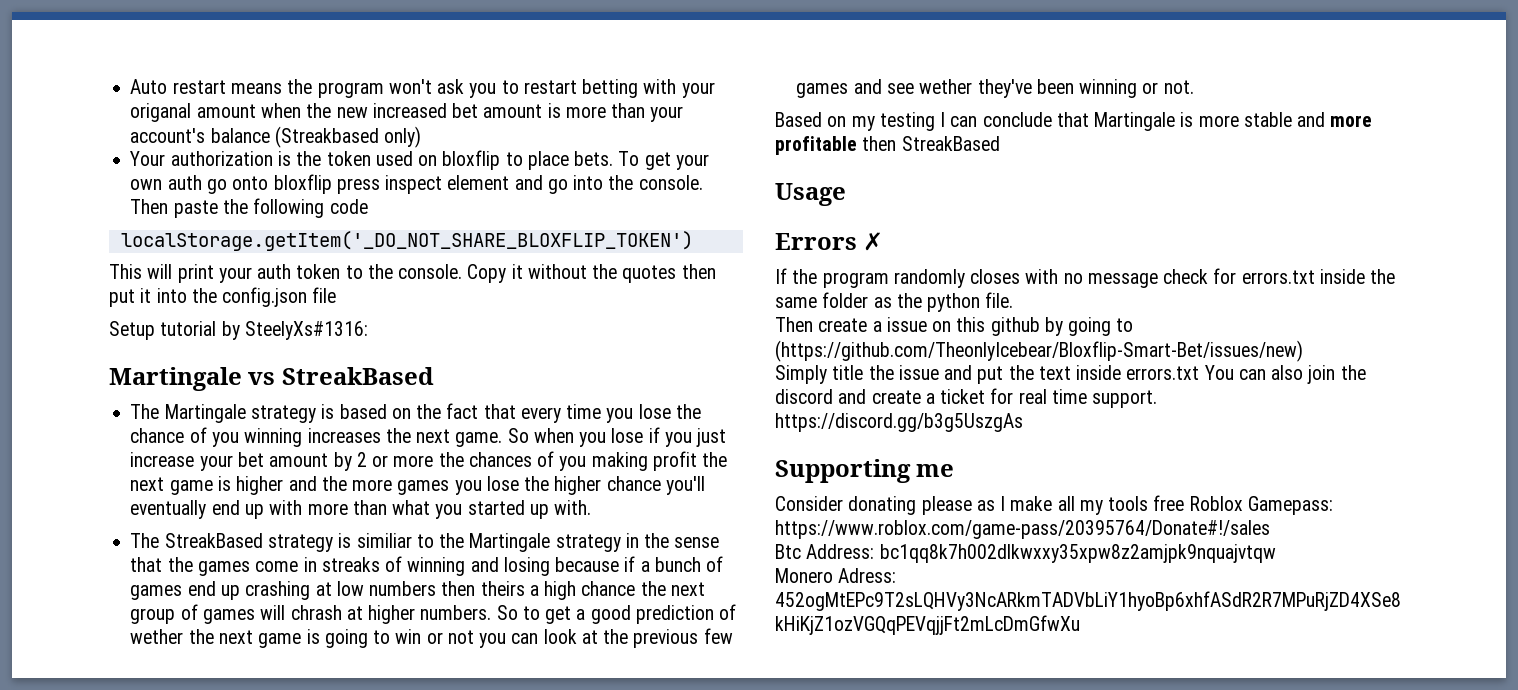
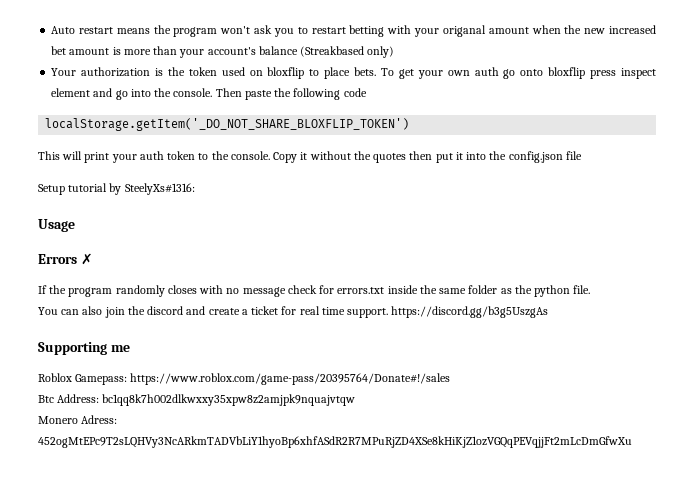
[109,367,434,391] [130,403,701,423] [130,427,727,447] [130,451,728,471] [130,476,705,495] [130,500,592,519] [130,533,720,552] [130,556,724,576] [130,581,705,600] [130,604,737,624] [130,628,733,648] [796,79,1194,98] [775,112,1373,131] [775,136,1000,155] // Martingale vs StreakBased // The Martingale strategy is based on the fact that every time you lose the chance of you winning increases the next game. So when you lose if you just increase your bet amount by 2 or more the chances of you making profit the next game is higher and the more games you lose the higher chance you'll eventually end up with more than what you started up with. // The StreakBased strategy is similiar to the Martingale strategy in the sense that the games come in streaks of winning and losing because if a bunch of games end up crashing at low numbers then theirs a high chance the next group of games will chrash at higher numbers. So to get a good prediction of wether the next game is going to win or not you can look at the previous few games and see wether they've been winning or not. // Based on my testing I can conclude that Martingale is more stable and more profitable then StreakBased -> (195, 189) none
[775,317,1134,336] [775,340,1303,362] [775,365,1200,384] Then create a issue on this github by going to (https://github.com/TheonlyIcebear/Bloxflip-Smart-Bet/issues/new) // Simply title the issue and put the text inside errors.txt -> (591, 289) none
[775,495,1185,515] Consider donating please as I make all my tools free -> (130, 348) none

